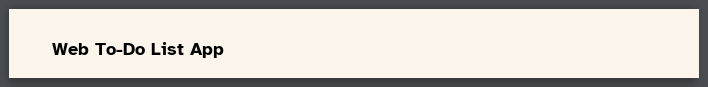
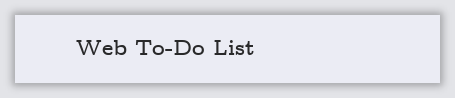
[190,43,224,58] App -> (255, 47) none

